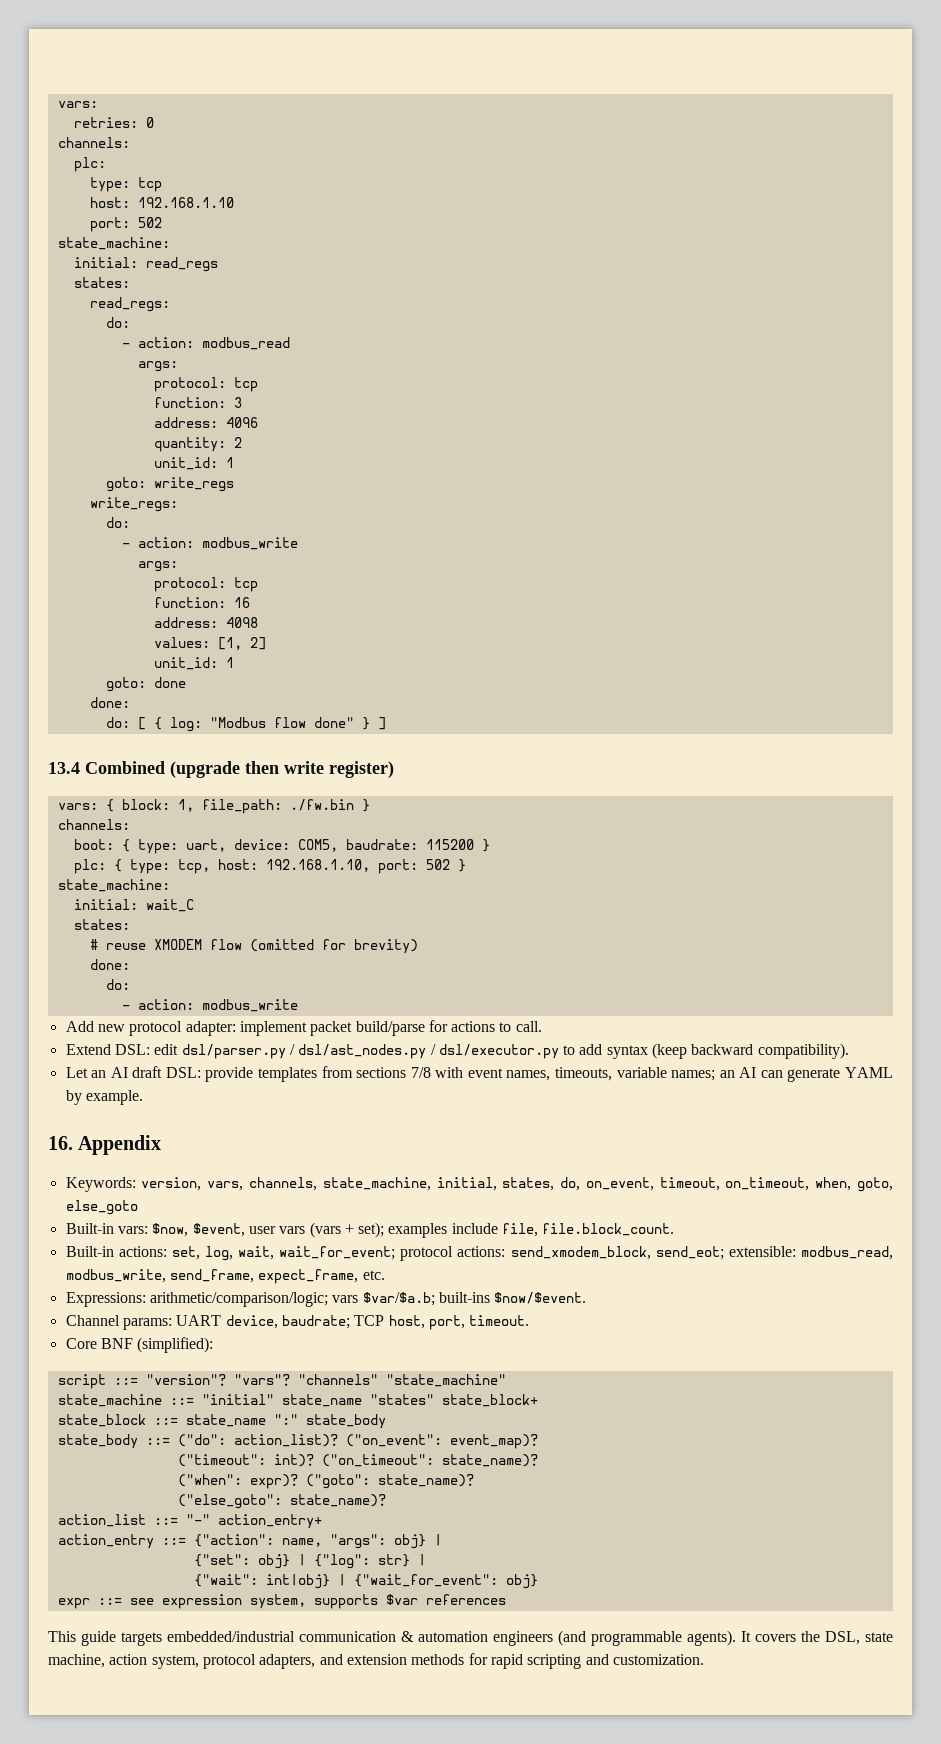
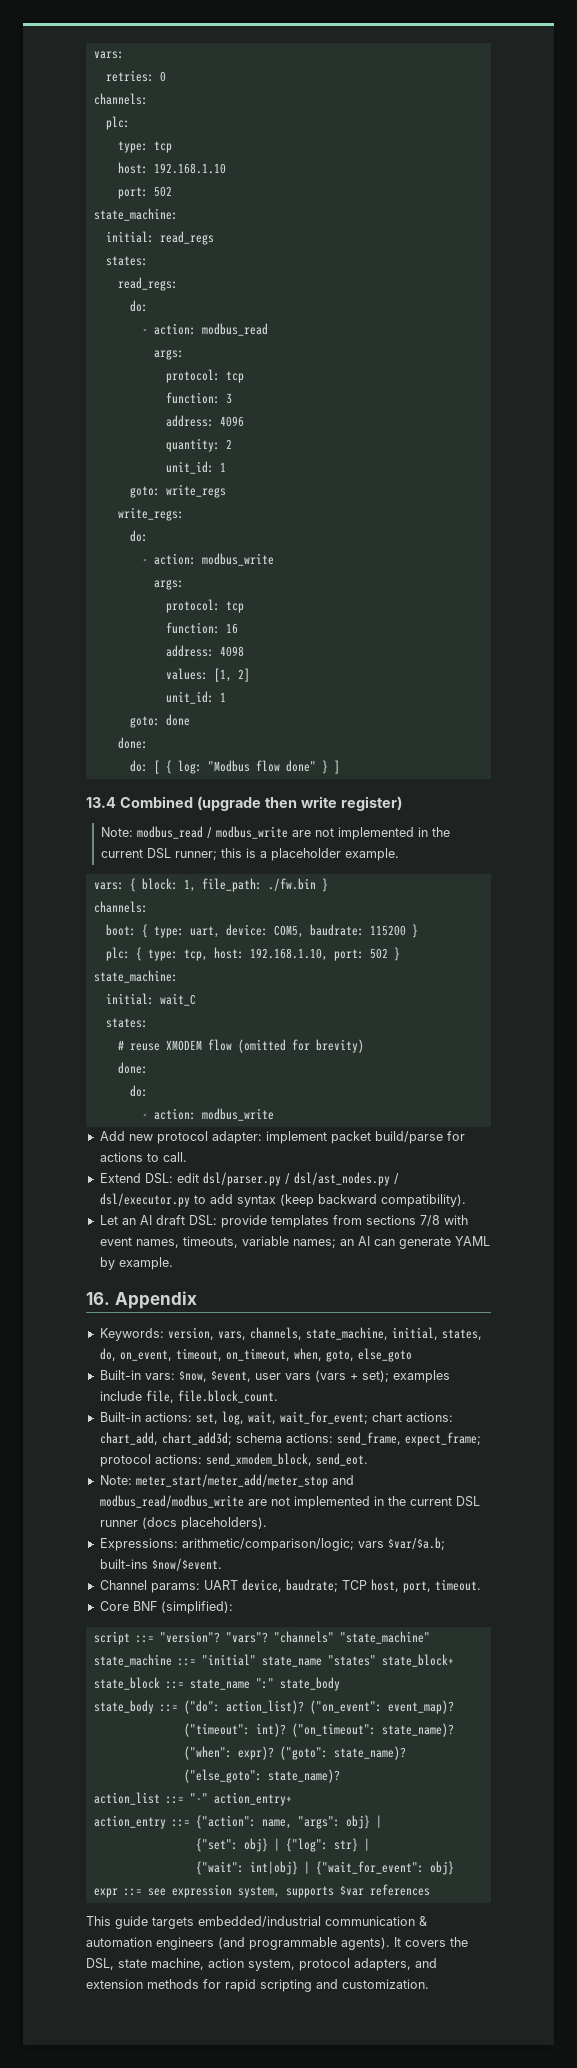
(394, 769) none -> [100,826,450,840] [100,848,399,861] // Note: modbus_read / modbus_write are not implemented in the current DSL runner; this is a placeholder example.
[400,1246,893,1261] [65,1269,385,1284] protocol actions: send_xmodem_block, send_eot; extensible: modbus_read, modbus_write, send_frame, expect_frame, etc. -> [371,1412,453,1422] [99,1432,481,1446] [99,1453,368,1467] [99,1474,354,1488] [99,1495,480,1509] [99,1517,267,1530] chart actions: chart_add, chart_add3d; schema actions: send_frame, expect_frame; protocol actions: send_xmodem_block, send_eot. // Note: meter_start/meter_add/meter_stop and modbus_read/modbus_write are not implemented in the current DSL runner (docs placeholders).

